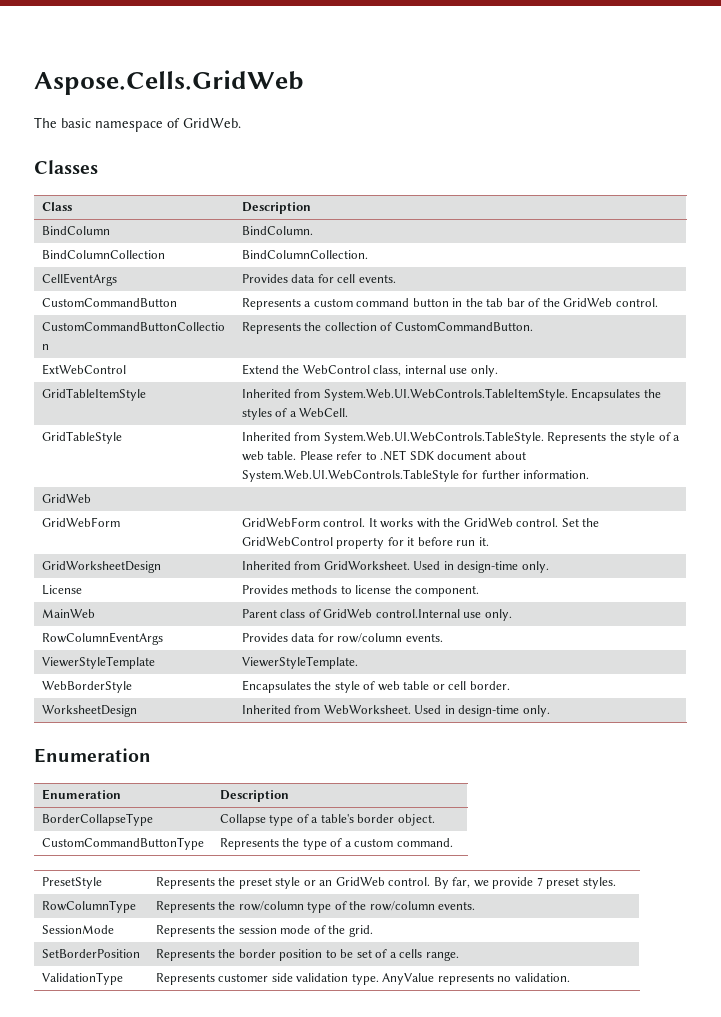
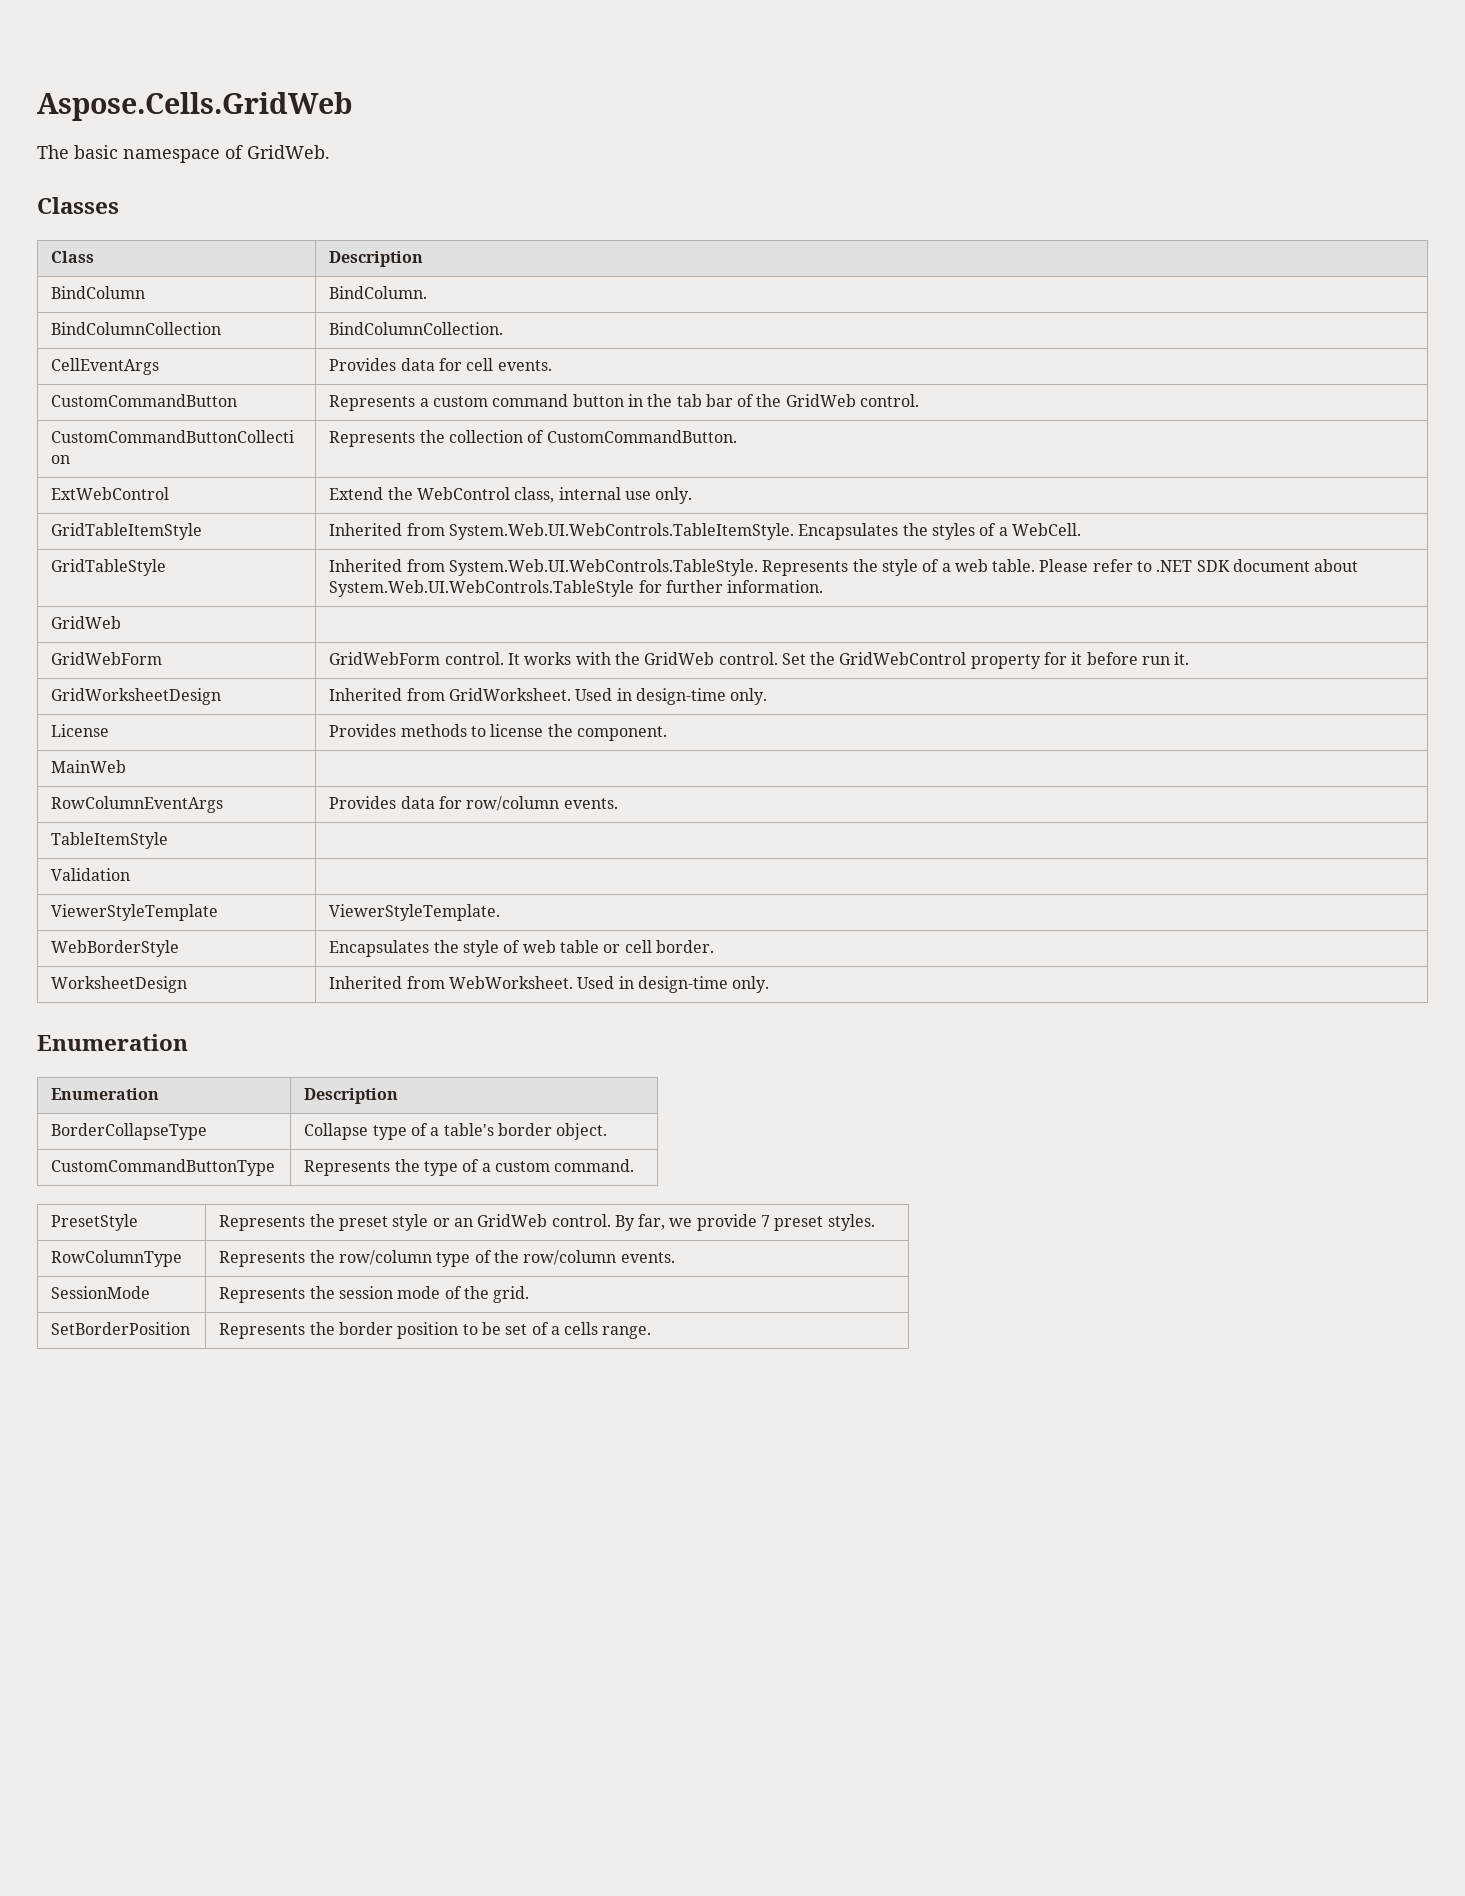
[241,609,512,621] Parent class of GridWeb control.Internal use only. -> (127, 766) none
(443, 637) none -> [51,832,169,849] [51,868,131,881] // TableItemStyle | // Validation |
[41,972,123,985] [155,973,570,985] // ValidationType | Represents customer side validation type. AnyValue represents no validation. -> (652, 1332) none

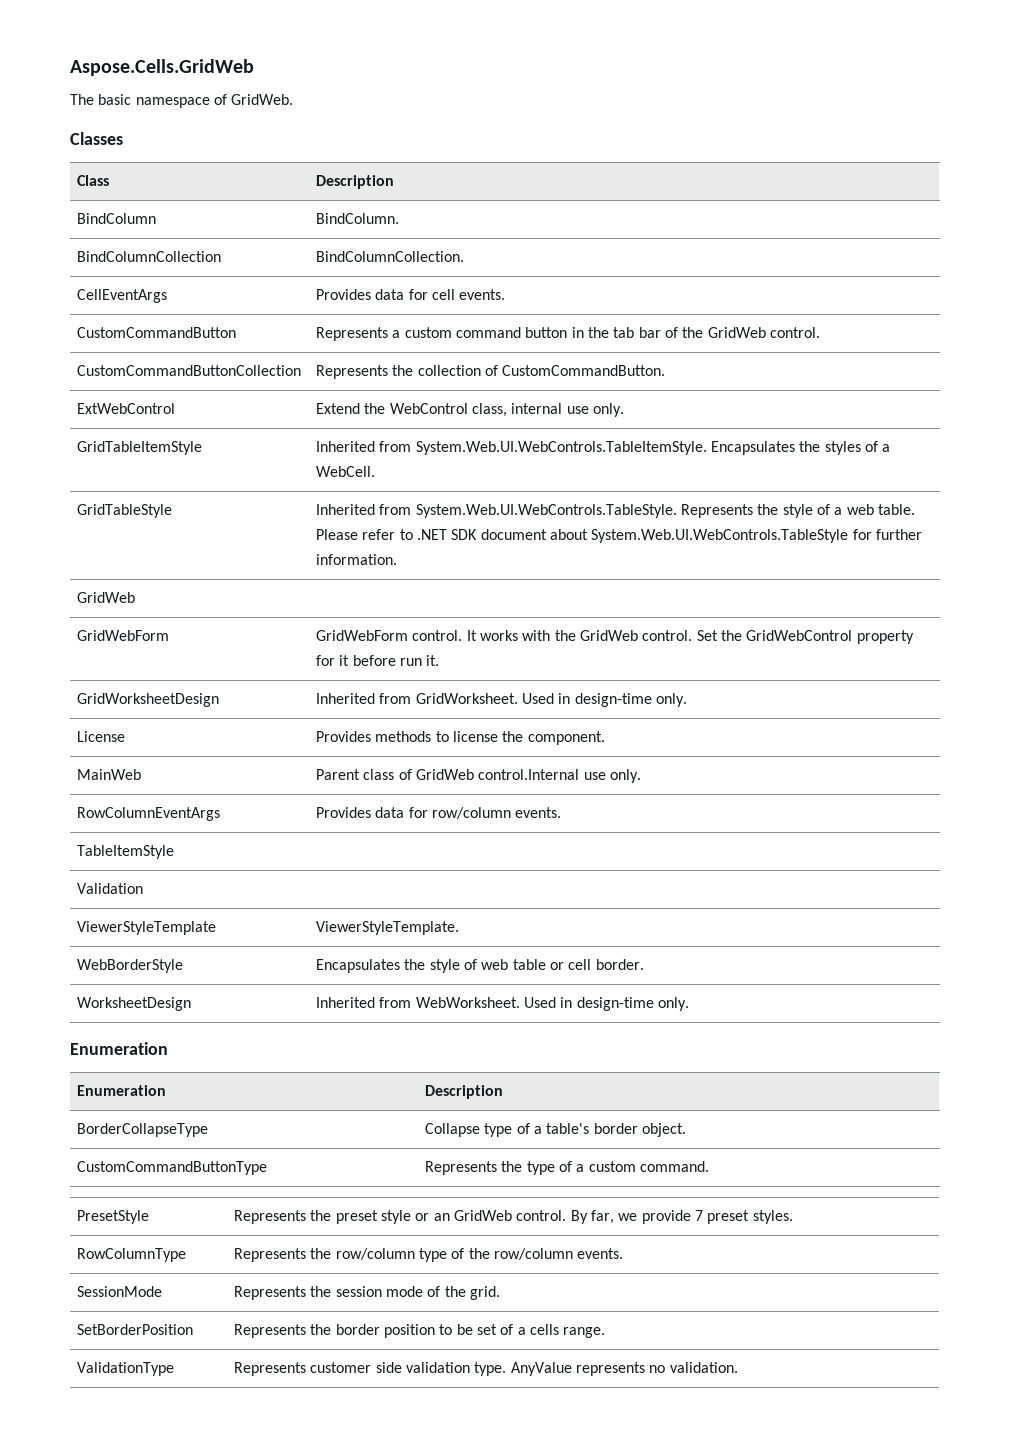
(127, 766) none -> [316,769,641,783] Parent class of GridWeb control.Internal use only.
(652, 1332) none -> [77,1362,175,1376] [234,1362,738,1376] // ValidationType | Represents customer side validation type. AnyValue represents no validation.

